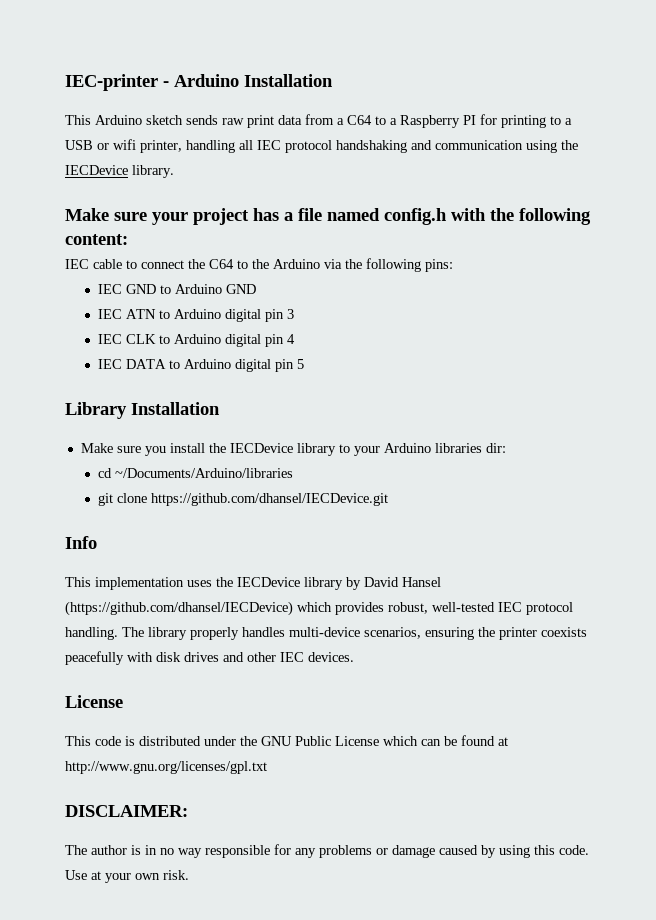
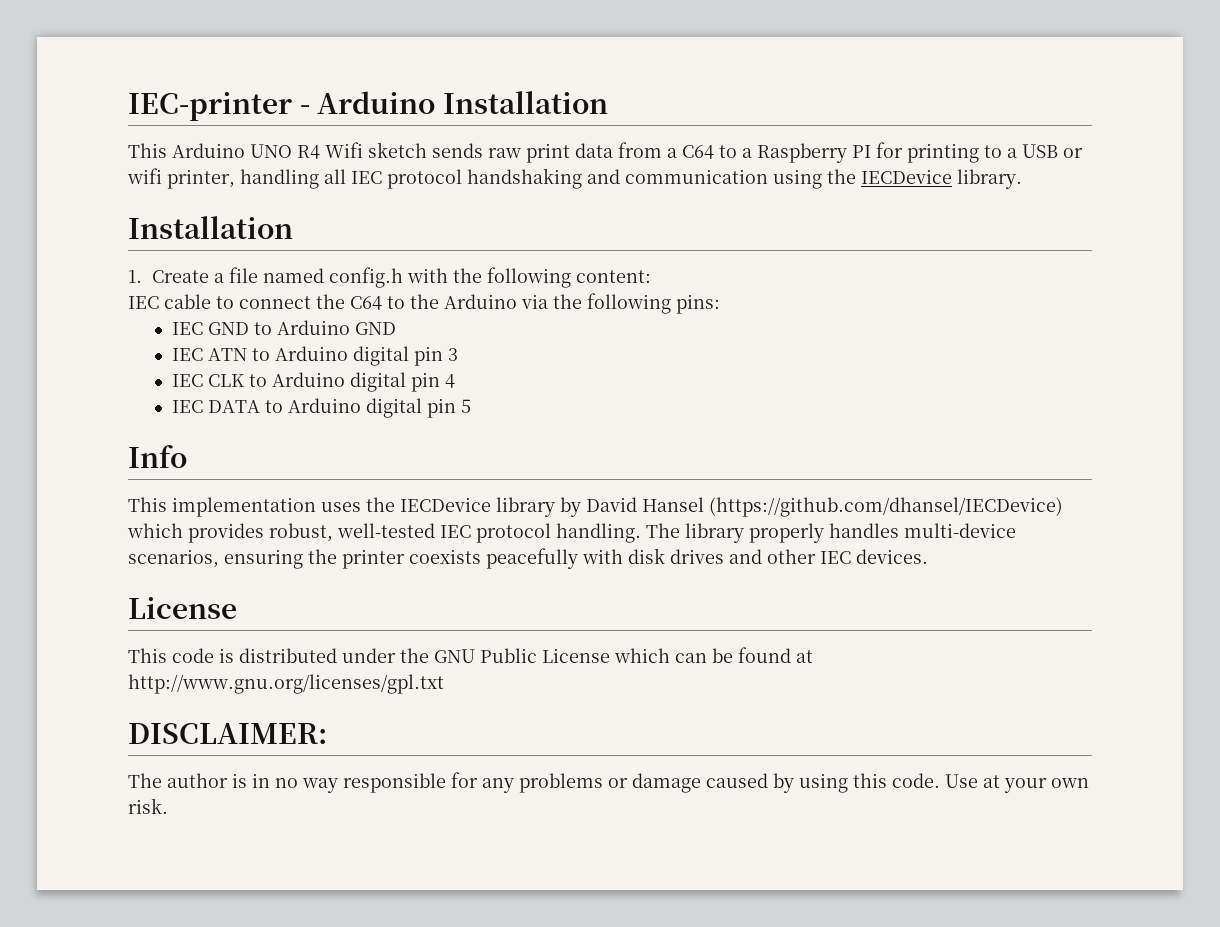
(142, 120) none -> [250,142,363,159] UNO R4 Wifi
[65,208,279,225] Make sure your project has -> [128,216,293,239] [128,270,209,283] Installation // 1. Create
[65,402,220,419] [80,443,506,456] [97,468,293,478] [97,493,388,506] // Library Installation // Make sure you install the IECDevice library to your Arduino libraries dir: // cd ~/Documents/Arduino/libraries // git clone https://github.com/dhansel/IECDevice.git -> (471, 406) none

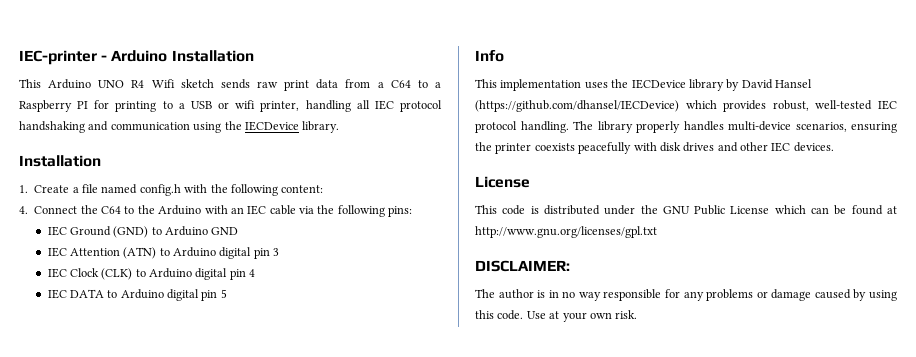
[128,294,311,309] IEC cable to connect -> [19,206,78,214] 4. Connect
(517, 301) none -> [204,205,296,215] with an IEC cable
[207,322,249,335] GND -> [69,226,149,238] Ground (GND)
[207,348,247,361] ATN -> [69,247,157,259] Attention (ATN)
[207,374,245,387] CLK -> [69,268,133,280] Clock (CLK)

